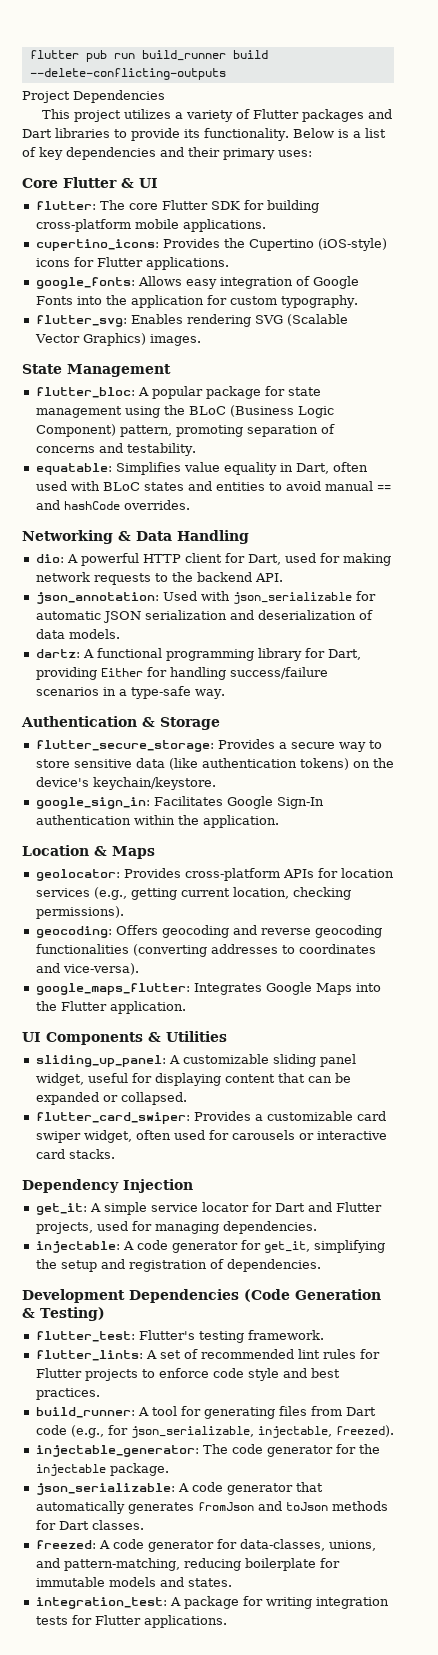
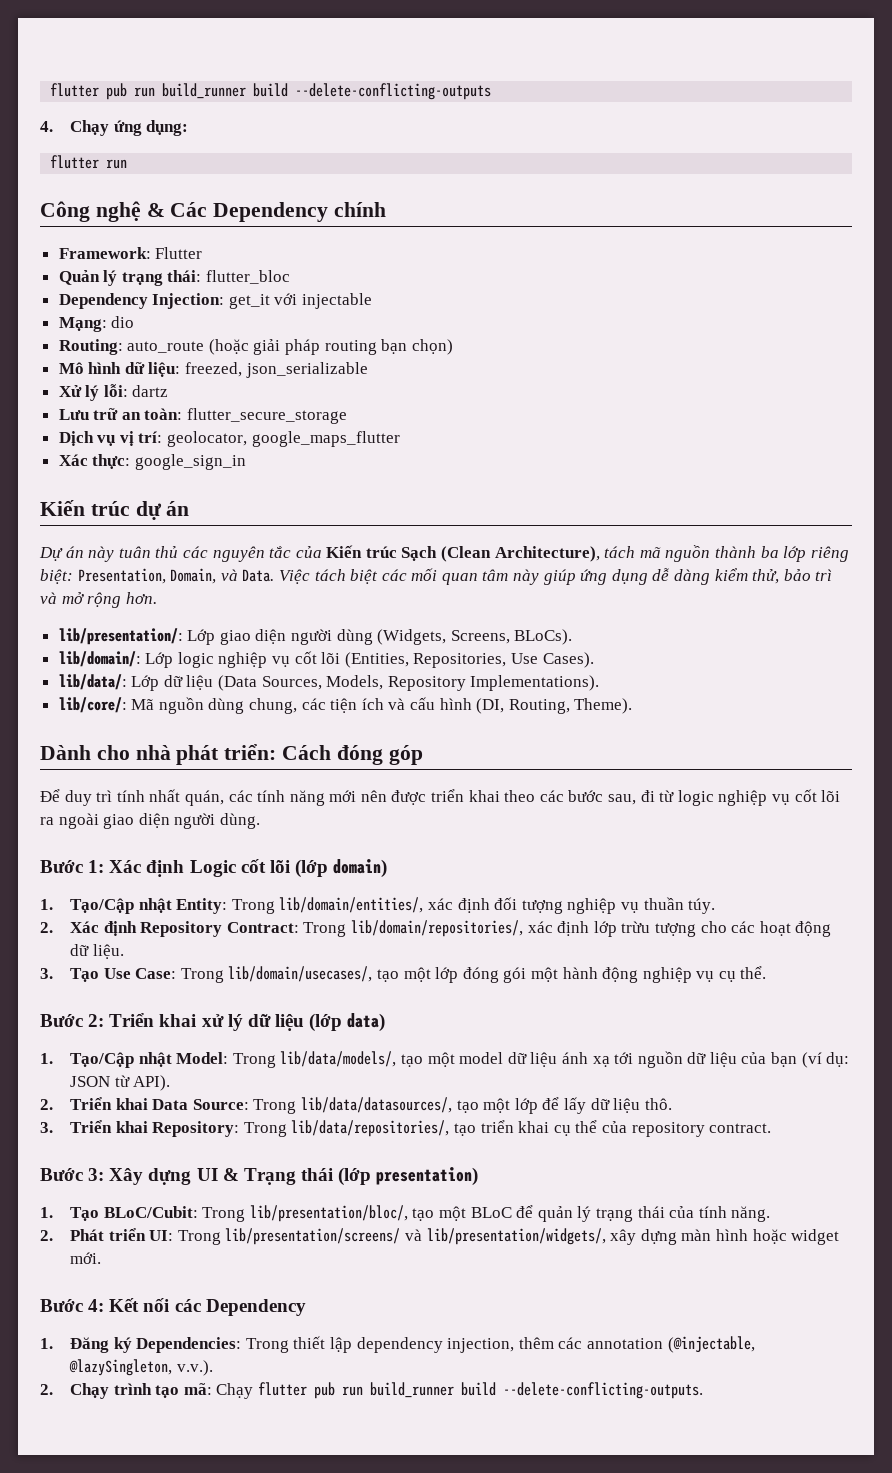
[22,90,165,103] [41,109,392,122] [22,128,386,141] [22,147,312,160] [22,177,158,188] [35,200,319,213] [35,219,266,232] [35,238,387,251] [35,257,229,270] [35,276,359,289] [35,295,358,308] [35,314,348,327] [34,333,201,346] [22,364,171,377] [35,386,321,399] [35,405,334,418] [35,424,335,437] [35,443,196,456] [35,462,368,475] [35,481,391,491] [35,500,190,510] [22,530,249,544] [35,553,391,566] [35,572,283,585] [35,591,376,604] [35,610,373,623] [35,629,120,639] [35,648,361,661] [35,667,328,680] [35,686,225,699] [21,716,220,730] [35,739,382,752] [35,758,394,770] [35,777,216,790] [35,796,324,809] [35,815,279,828] [22,845,155,859] [35,868,394,881] [35,887,351,900] [35,906,124,919] [35,925,382,938] [35,944,376,957] [35,963,139,975] [35,982,381,995] [35,1001,186,1014] [22,1031,227,1045] [35,1054,356,1067] [35,1073,351,1086] [35,1092,187,1105] [35,1111,386,1124] [35,1130,387,1143] [35,1149,115,1159] [22,1179,193,1193] [35,1202,382,1215] [35,1221,317,1234] [35,1240,385,1253] [35,1259,321,1272] [22,1289,381,1303] [22,1307,105,1321] [35,1330,324,1343] [35,1349,380,1361] [35,1368,340,1381] [35,1388,100,1400] [35,1406,376,1419] [35,1425,394,1438] [35,1444,380,1457] [35,1463,169,1476] [35,1482,323,1495] [35,1501,388,1514] [35,1520,144,1530] [35,1539,376,1552] [35,1558,340,1571] [35,1577,232,1587] [35,1596,389,1609] [35,1615,227,1628] Project Dependencies // This project utilizes a variety of Flutter packages and Dart libraries to provide its functionality. Below is a list of key dependencies and their primary uses: // Core Flutter & UI // flutter: The core Flutter SDK for building cross-platform mobile applications. // cupertino_icons: Provides the Cupertino (iOS-style) icons for Flutter applications. // google_fonts: Allows easy integration of Google Fonts into the application for custom typography. // flutter_svg: Enables rendering SVG (Scalable Vector Graphics) images. // State Management // flutter_bloc: A popular package for state management using the BLoC (Business Logic Component) pattern, promoting separation of concerns and testability. // equatable: Simplifies value equality in Dart, often used with BLoC states and entities to avoid manual == and hashCode overrides. // Networking & Data Handling // dio: A powerful HTTP client for Dart, used for making network requests to the backend API. // json_annotation: Used with json_serializable for automatic JSON serialization and deserialization of data models. // dartz: A functional programming library for Dart, providing Either for handling success/failure scenarios in a type-safe way. // Authentication & Storage // flutter_secure_storage: Provides a secure way to store sensitive data (like authentication tokens) on the device's keychain/keystore. // google_sign_in: Facilitates Google Sign-In authentication within the application. // Location & Maps // geolocator: Provides cross-platform APIs for location services (e.g., getting current location, checking permissions). // geocoding: Offers geocoding and reverse geocoding functionalities (converting addresses to coordinates and vice-versa). // google_maps_flutter: Integrates Google Maps into the Flutter application. // UI Components & Utilities // sliding_up_panel: A customizable sliding panel widget, useful for displaying content that can be expanded or collapsed. // flutter_card_swiper: Provides a customizable card swiper widget, often used for carousels or interactive card stacks. // Dependency Injection // get_it: A simple service locator for Dart and Flutter projects, used for managing dependencies. // injectable: A code generator for get_it, simplifying the setup and registration of dependencies. // Development Dependencies (Code Generation & Testing) // flutter_test: Flutter's testing framework. // flutter_lints: A set of recommended lint rules for Flutter projects to enforce code style and best practices. // build_runner: A tool for generating files from Dart code (e.g., for json_serializable, injectable, freezed). // injectable_generator: The code generator for the injectable package. // json_serializable: A code generator that automatically generates fromJson and toJson methods for Dart classes. // freezed: A code generator for data-classes, unions, and pattern-matching, reducing boilerplate for immutable models and states. // integration_test: A package for writing integration tests for Flutter applications. -> [40,120,189,136] [50,155,128,169] [40,201,387,222] [58,247,203,259] [58,270,291,286] [58,293,373,309] [58,316,135,332] [58,339,453,355] [58,362,368,378] [58,384,169,401] [58,408,348,424] [58,431,400,447] [58,454,246,470] [40,500,190,520] [39,545,849,562] [40,568,833,585] [40,592,157,608] [58,628,573,645] [58,651,594,668] [58,674,600,691] [58,697,633,714] [40,744,423,765] [40,789,841,806] [40,813,260,829] [40,859,388,878] [40,897,716,914] [40,920,832,937] [70,944,124,959] [40,966,767,983] [40,1013,386,1032] [40,1051,850,1068] [70,1075,171,1091] [40,1097,672,1114] [40,1120,772,1137] [40,1167,479,1186] [40,1205,771,1222] [40,1228,840,1245] [70,1252,102,1264] [40,1298,306,1316] [40,1336,755,1353] [69,1359,213,1376] [40,1382,703,1399] 4. Chạy ứng dụng: // flutter run // Công nghệ & Các Dependency chính // Framework: Flutter // Quản lý trạng thái: flutter_bloc // Dependency Injection: get_it với injectable // Mạng: dio // Routing: auto_route (hoặc giải pháp routing bạn chọn) // Mô hình dữ liệu: freezed, json_serializable // Xử lý lỗi: dartz // Lưu trữ an toàn: flutter_secure_storage // Dịch vụ vị trí: geolocator, google_maps_flutter // Xác thực: google_sign_in // Kiến trúc dự án // Dự án này tuân thủ các nguyên tắc của Kiến trúc Sạch (Clean Architecture), tách mã nguồn thành ba lớp riêng biệt: Presentation, Domain, và Data. Việc tách biệt các mối quan tâm này giúp ứng dụng dễ dàng kiểm thử, bảo trì và mở rộng hơn. // lib/presentation/: Lớp giao diện người dùng (Widgets, Screens, BLoCs). // lib/domain/: Lớp logic nghiệp vụ cốt lõi (Entities, Repositories, Use Cases). // lib/data/: Lớp dữ liệu (Data Sources, Models, Repository Implementations). // lib/core/: Mã nguồn dùng chung, các tiện ích và cấu hình (DI, Routing, Theme). // Dành cho nhà phát triển: Cách đóng góp // Để duy trì tính nhất quán, các tính năng mới nên được triển khai theo các bước sau, đi từ logic nghiệp vụ cốt lõi ra ngoài giao diện người dùng. // Bước 1: Xác định Logic cốt lõi (lớp domain) // 1. Tạo/Cập nhật Entity: Trong lib/domain/entities/, xác định đối tượng nghiệp vụ thuần túy. // 2. Xác định Repository Contract: Trong lib/domain/repositories/, xác định lớp trừu tượng cho các hoạt động dữ liệu. // 3. Tạo Use Case: Trong lib/domain/usecases/, tạo một lớp đóng gói một hành động nghiệp vụ cụ thể. // Bước 2: Triển khai xử lý dữ liệu (lớp data) // 1. Tạo/Cập nhật Model: Trong lib/data/models/, tạo một model dữ liệu ánh xạ tới nguồn dữ liệu của bạn (ví dụ: JSON từ API). // 2. Triển khai Data Source: Trong lib/data/datasources/, tạo một lớp để lấy dữ liệu thô. // 3. Triển khai Repository: Trong lib/data/repositories/, tạo triển khai cụ thể của repository contract. // Bước 3: Xây dựng UI & Trạng thái (lớp presentation) // 1. Tạo BLoC/Cubit: Trong lib/presentation/bloc/, tạo một BLoC để quản lý trạng thái của tính năng. // 2. Phát triển UI: Trong lib/presentation/screens/ và lib/presentation/widgets/, xây dựng màn hình hoặc widget mới. // Bước 4: Kết nối các Dependency // 1. Đăng ký Dependencies: Trong thiết lập dependency injection, thêm các annotation (@injectable, @lazySingleton, v.v.). // 2. Chạy trình tạo mã: Chạy flutter pub run build_runner build --delete-conflicting-outputs.

